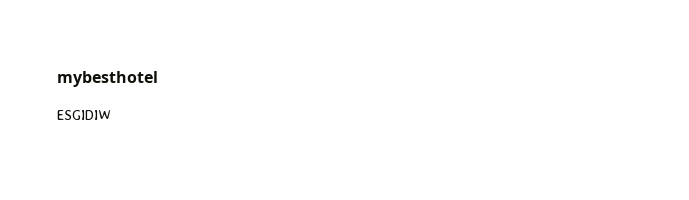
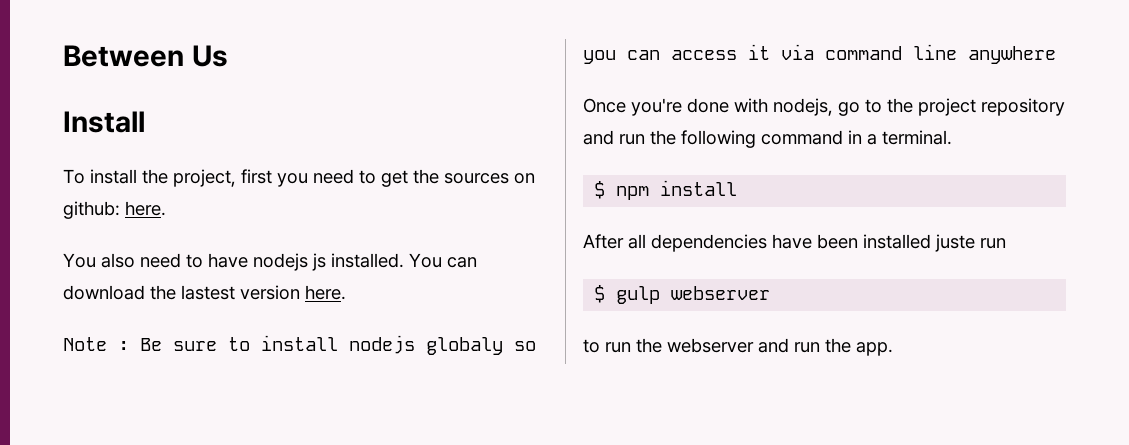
[57,71,158,87] [57,110,111,120] mybesthotel // ESGIDIW -> [63,45,228,67] [63,111,145,133] [63,169,535,187] [63,201,166,219] [63,253,477,271] [63,285,346,300] [63,335,536,355] [583,44,1056,64] [583,98,1065,116] [583,130,952,148] [594,180,738,200] [583,234,1006,252] [594,285,771,304] [583,338,893,356] Between Us // Install // To install the project, first you need to get the sources on github: here. // You also need to have nodejs js installed. You can download the lastest version here. // Note : Be sure to install nodejs globaly so you can access it via command line anywhere // Once you're done with nodejs, go to the project repository and run the following command in a terminal. // $ npm install // After all dependencies have been installed juste run // $ gulp webserver // to run the webserver and run the app.

